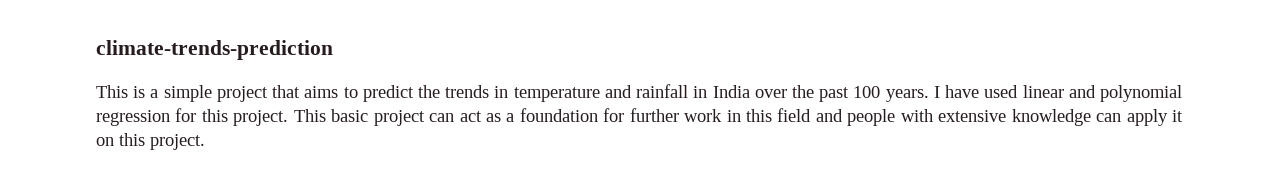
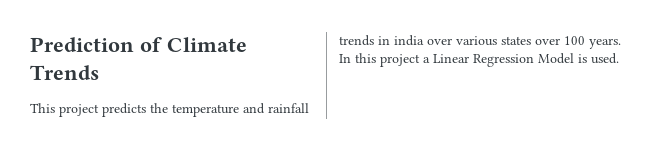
[96,40,333,60] [96,84,1182,102] [96,108,1184,126] [96,133,205,150] climate-trends-prediction // This is a simple project that aims to predict the trends in temperature and rainfall in India over the past 100 years. I have used linear and polynomial regression for this project. This basic project can act as a foundation for further work in this field and people with extensive knowledge can apply it on this project. -> [30,37,247,52] [30,65,99,80] [30,103,309,117] [339,35,621,49] [339,53,619,67] Prediction of Climate Trends // This project predicts the temperature and rainfall trends in india over various states over 100 years. In this project a Linear Regression Model is used.

